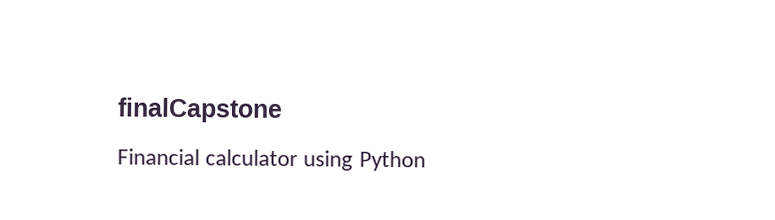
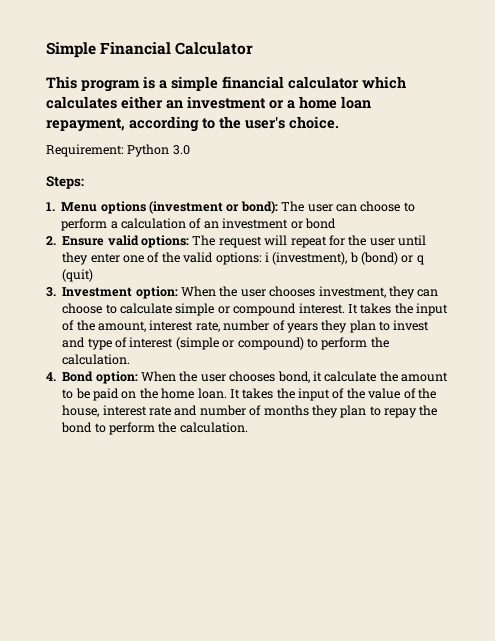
[117,97,283,123] [117,148,426,172] finalCapstone // Financial calculator using Python -> [46,42,254,58] [46,76,406,92] [46,96,371,109] [46,116,339,132] [46,144,190,157] [46,176,84,189] [46,201,415,214] [61,218,336,231] [46,235,426,248] [62,252,424,265] [62,269,94,282] [46,286,439,299] [62,303,448,316] [62,320,430,333] [62,337,389,350] [62,354,131,365] [46,371,448,384] [62,388,436,401] [62,405,438,418] [61,422,248,435] Simple Financial Calculator // This program is a simple financial calculator which calculates either an investment or a home loan repayment, according to the user's choice. // Requirement: Python 3.0 // Steps: // 1. Menu options (investment or bond): The user can choose to perform a calculation of an investment or bond // 2. Ensure valid options: The request will repeat for the user until they enter one of the valid options: i (investment), b (bond) or q (quit) // 3. Investment option: When the user chooses investment, they can choose to calculate simple or compound interest. It takes the input of the amount, interest rate, number of years they plan to invest and type of interest (simple or compound) to perform the calculation. // 4. Bond option: When the user chooses bond, it calculate the amount to be paid on the home loan. It takes the input of the value of the house, interest rate and number of months they plan to repay the bond to perform the calculation.

